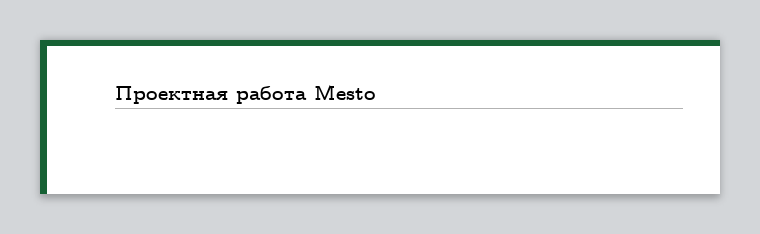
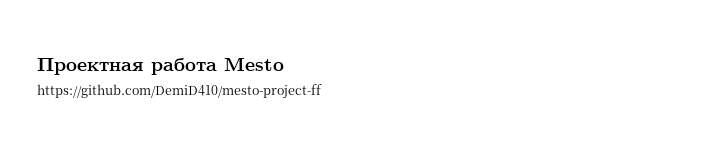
(376, 92) none -> [37,84,322,99] // https://github.com/DemiD410/mesto-project-ff

